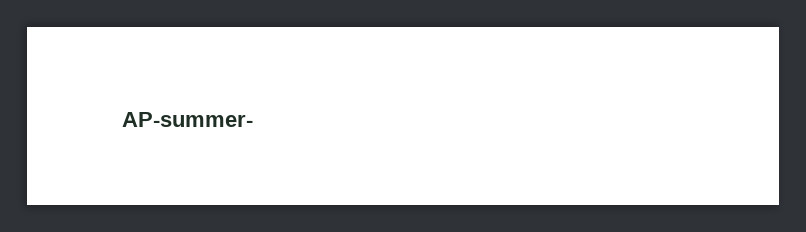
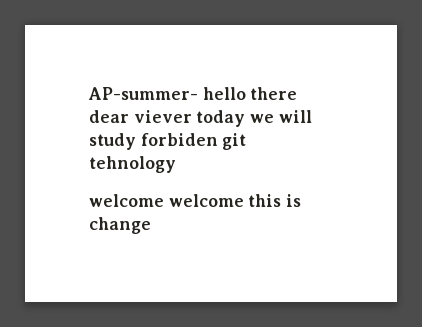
(253, 119) none -> [202,87,298,100] [89,110,312,127] [89,133,247,150] [89,156,176,173] [89,194,302,207] [89,217,151,234] hello there dear viever today we will study forbiden git tehnology // welcome welcome this is change

